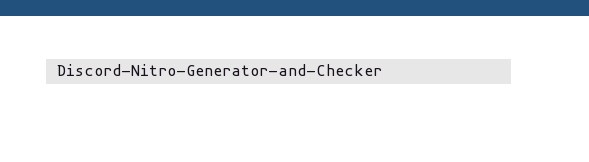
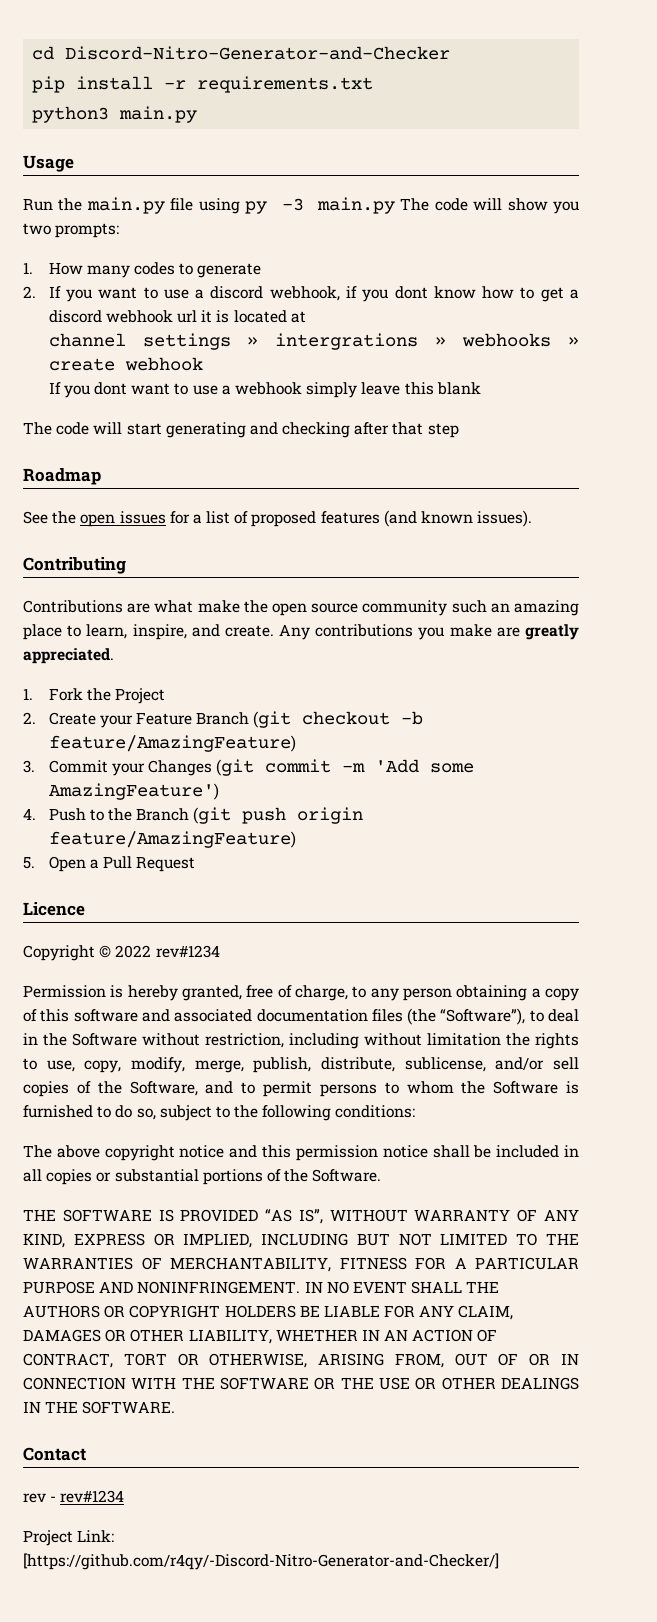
(56, 70) none -> [32,46,55,60] cd
(382, 70) none -> [32,76,374,93] [32,106,198,123] [23,155,74,172] [23,197,579,214] [23,223,120,238] [23,262,262,278] [23,286,579,302] [48,310,306,323] [48,333,579,350] [48,357,203,371] [48,382,481,398] [23,422,459,438] [23,468,101,485] [23,510,533,527] [23,557,126,574] [23,600,579,616] [23,624,579,640] [23,648,114,664] [23,688,166,704] [23,711,424,728] [48,735,296,752] [23,759,475,776] [48,783,219,800] [23,807,364,824] [48,831,296,848] [23,856,196,872] [23,902,85,916] [23,945,220,961] [23,985,579,1001] [23,1008,579,1025] [23,1033,579,1049] [23,1057,579,1073] [23,1081,579,1097] [23,1105,416,1121] [23,1145,579,1161] [23,1169,382,1185] [23,1209,579,1224] [23,1233,579,1248] [23,1257,579,1272] [23,1281,500,1294] [23,1305,514,1320] [23,1329,498,1344] [23,1353,579,1368] [23,1377,579,1390] [23,1401,176,1414] [23,1447,86,1461] [23,1490,125,1503] [23,1530,115,1546] [23,1553,499,1570] // pip install -r requirements.txt // python3 main.py // Usage // Run the main.py file using py -3 main.py The code will show you two prompts: // 1. How many codes to generate // 2. If you want to use a discord webhook, if you dont know how to get a discord webhook url it is located at // channel settings » intergrations » webhooks » create webhook // If you dont want to use a webhook simply leave this blank // The code will start generating and checking after that step // Roadmap // See the open issues for a list of proposed features (and known issues). // Contributing // Contributions are what make the open source community such an amazing place to learn, inspire, and create. Any contributions you make are greatly appreciated. // 1. Fork the Project // 2. Create your Feature Branch (git checkout -b feature/AmazingFeature) // 3. Commit your Changes (git commit -m 'Add some AmazingFeature') // 4. Push to the Branch (git push origin feature/AmazingFeature) // 5. Open a Pull Request // Licence // Copyright © 2022 rev#1234 // Permission is hereby granted, free of charge, to any person obtaining a copy of this software and associated documentation files (the “Software”), to deal in the Software without restriction, including without limitation the rights to use, copy, modify, merge, publish, distribute, sublicense, and/or sell copies of the Software, and to permit persons to whom the Software is furnished to do so, subject to the following conditions: // The above copyright notice and this permission notice shall be included in all copies or substantial portions of the Software. // THE SOFTWARE IS PROVIDED “AS IS”, WITHOUT WARRANTY OF ANY KIND, EXPRESS OR IMPLIED, INCLUDING BUT NOT LIMITED TO THE WARRANTIES OF MERCHANTABILITY, FITNESS FOR A PARTICULAR PURPOSE AND NONINFRINGEMENT. IN NO EVENT SHALL THE AUTHORS OR COPYRIGHT HOLDERS BE LIABLE FOR ANY CLAIM, DAMAGES OR OTHER LIABILITY, WHETHER IN AN ACTION OF CONTRACT, TORT OR OTHERWISE, ARISING FROM, OUT OF OR IN CONNECTION WITH THE SOFTWARE OR THE USE OR OTHER DEALINGS IN THE SOFTWARE. // Contact // rev - rev#1234 // Project Link: [https://github.com/r4qy/-Discord-Nitro-Generator-and-Checker/]

